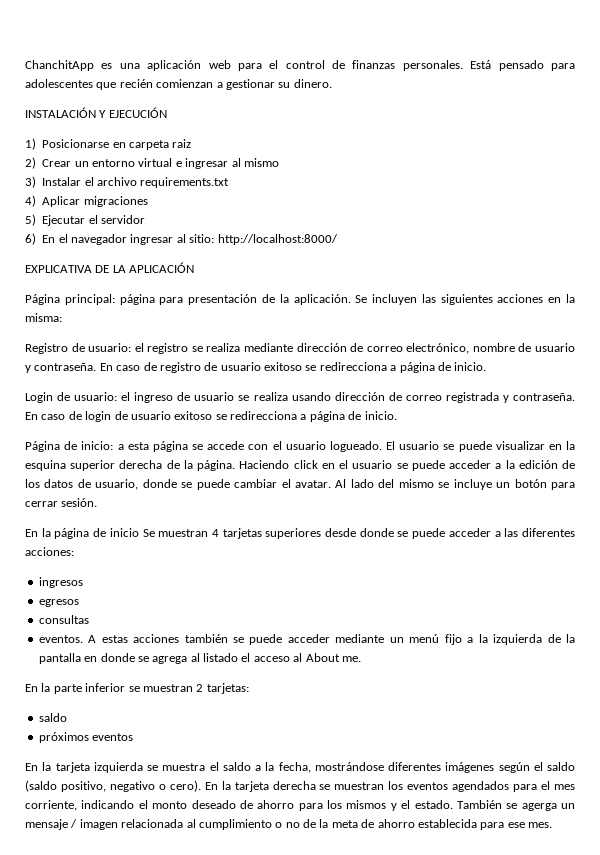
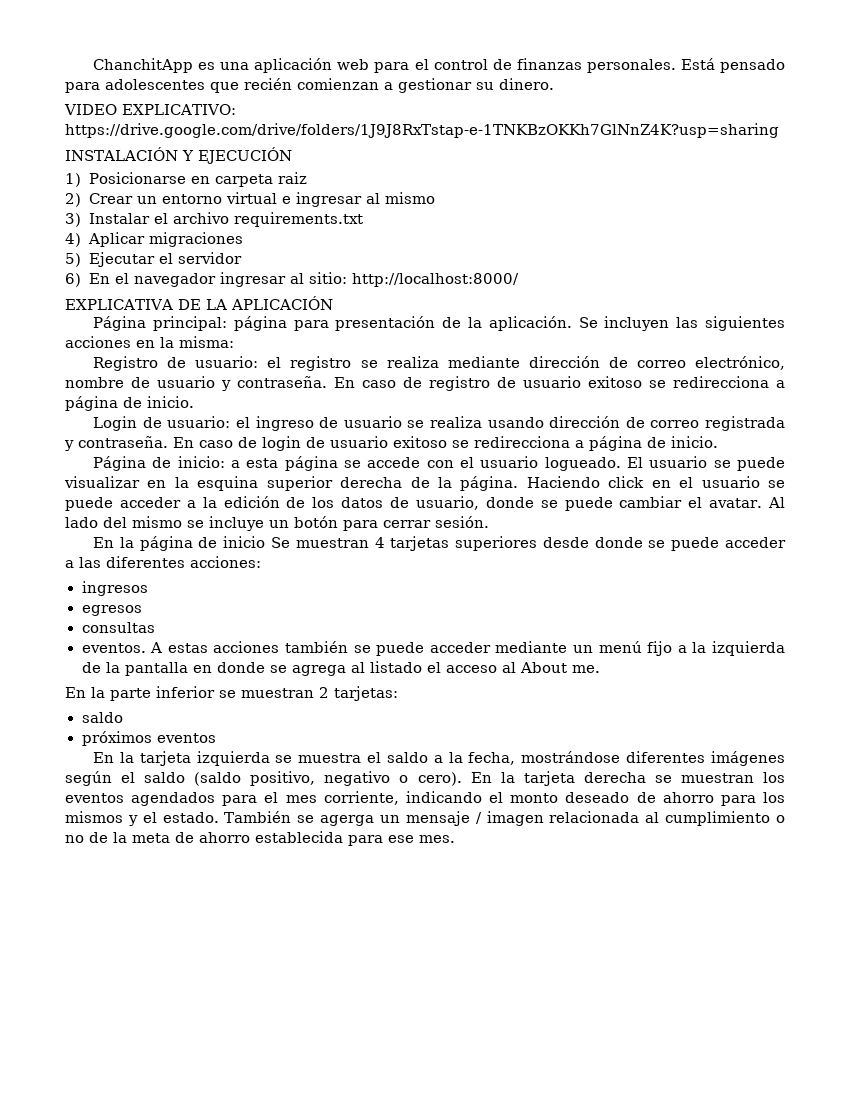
(332, 83) none -> [64,104,236,115] [65,123,779,138] // VIDEO EXPLICATIVO: https://drive.google.com/drive/folders/1J9J8RxTstap-e-1TNKBzOKKh7GlNnZ4K?usp=sharing

